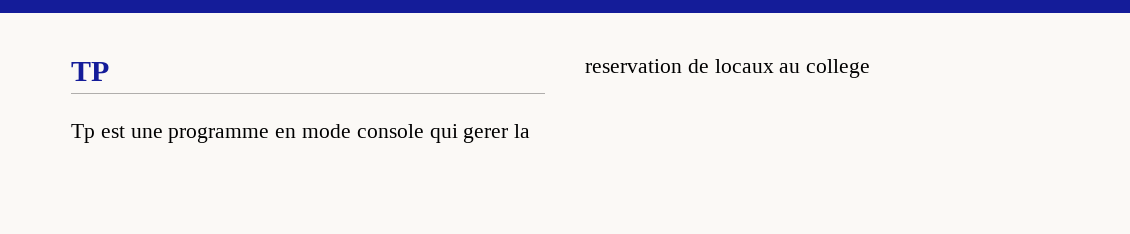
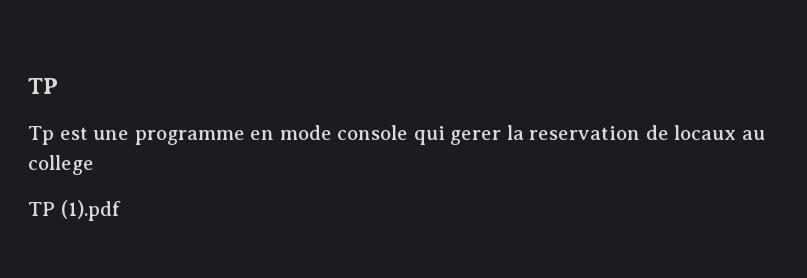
(871, 68) none -> [28,200,121,221] // TP (1).pdf

